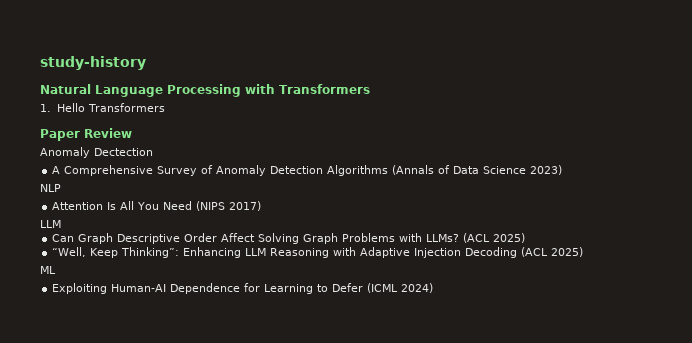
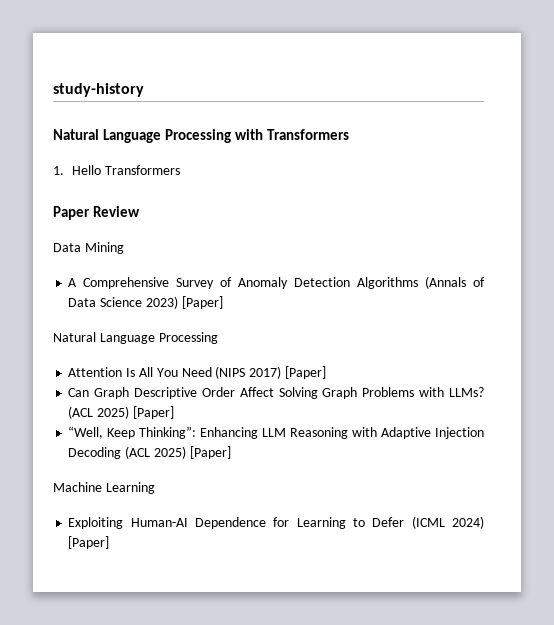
[40,147,153,158] Anomaly Dectection -> [53,242,124,254] Data Mining
[40,184,61,192] // NLP -> [181,296,223,309] [53,332,218,344] [Paper] // Natural Language Processing
[40,220,61,228] // LLM -> [284,366,326,379] [Paper]
(526, 238) none -> [132,406,174,419] [Paper]
[40,266,56,274] // ML -> [189,446,231,459] [53,482,155,494] [Paper] // Machine Learning
(434, 288) none -> [68,536,110,549] [Paper]

